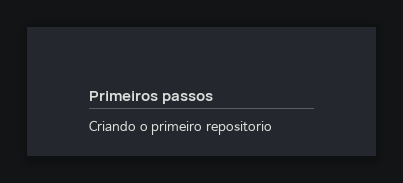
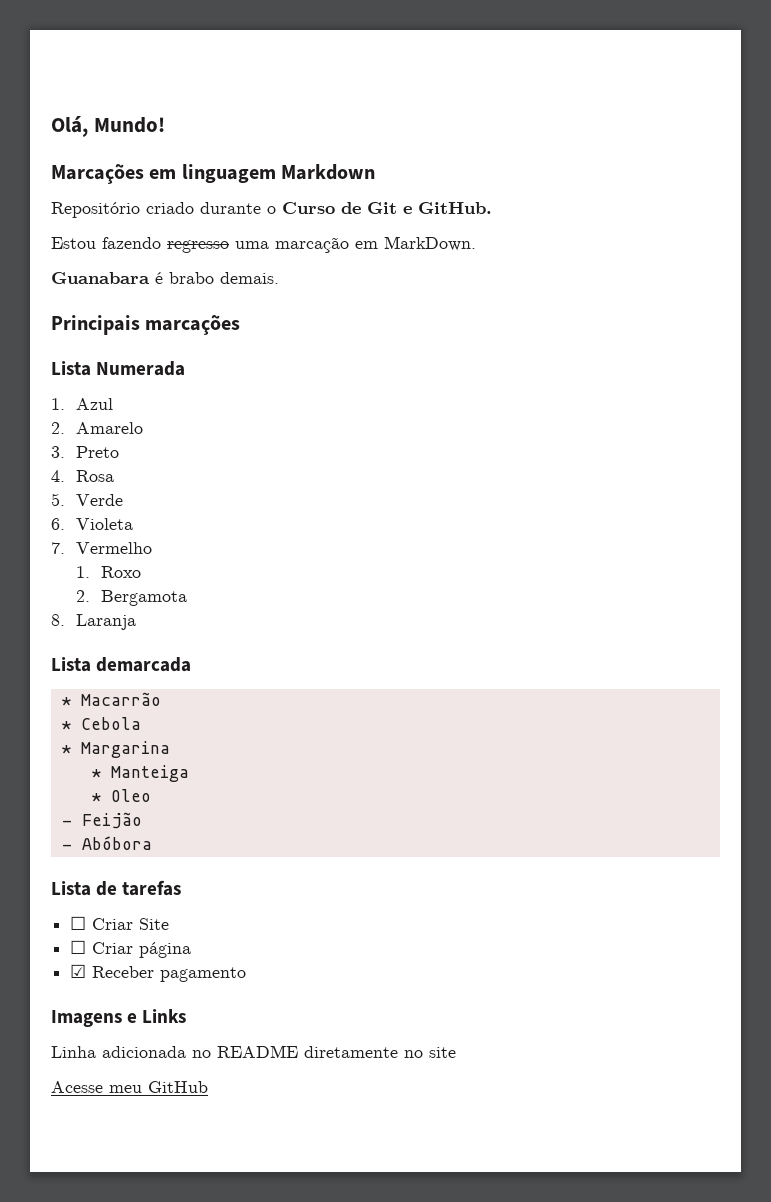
[89,91,214,104] [89,120,272,135] Primeiros passos // Criando o primeiro repositorio -> [51,116,165,137] [51,164,376,184] [51,202,492,218] [51,236,476,253] [51,272,279,284] [51,315,241,335] [51,361,186,376] [51,398,113,410] [51,422,143,434] [51,446,119,458] [51,470,114,482] [51,493,123,506] [51,518,133,530] [51,542,152,554] [75,566,141,578] [75,590,187,606] [51,614,136,630] [51,657,192,672] [61,692,161,706] [61,717,141,730] [61,741,170,758] [91,765,189,782] [91,789,151,802] [61,812,142,829] [61,836,152,850] [51,880,182,896] [70,916,170,930] [70,940,192,958] [70,964,247,982] [51,1009,187,1027] [51,1045,456,1058] [51,1081,208,1093] Olá, Mundo! // Marcações em linguagem Markdown // Repositório criado durante o Curso de Git e GitHub. // Estou fazendo regresso uma marcação em MarkDown. // Guanabara é brabo demais. // Principais marcações // Lista Numerada // 1. Azul // 2. Amarelo // 3. Preto // 4. Rosa // 5. Verde // 6. Violeta // 7. Vermelho // 1. Roxo // 2. Bergamota // 8. Laranja // Lista demarcada // * Macarrão // * Cebola // * Margarina // * Manteiga // * Oleo // - Feijão // - Abóbora // Lista de tarefas // ☐ Criar Site // ☐ Criar página // ☑ Receber pagamento // Imagens e Links // Linha adicionada no README diretamente no site // Acesse meu GitHub

